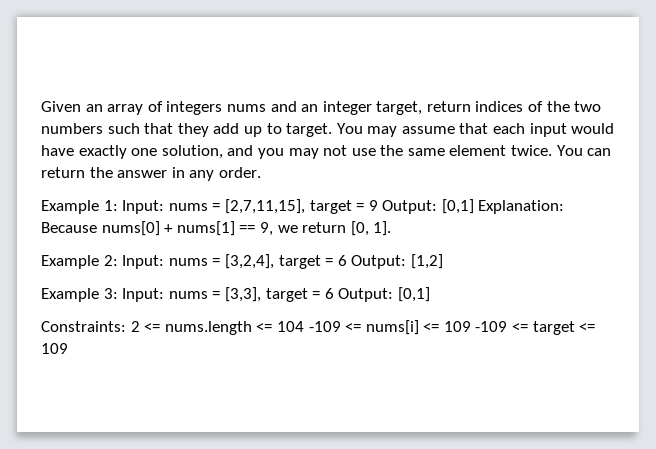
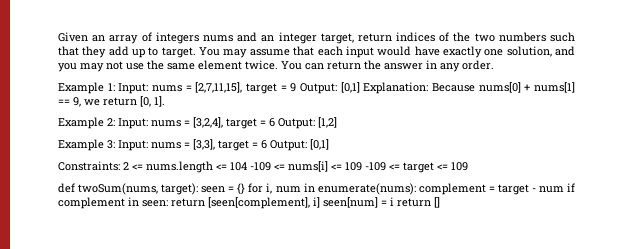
(68, 348) none -> [58,183,575,195] [58,197,440,209] // def twoSum(nums, target): seen = {} for i, num in enumerate(nums): complement = target - num if complement in seen: return [seen[complement], i] seen[num] = i return []

